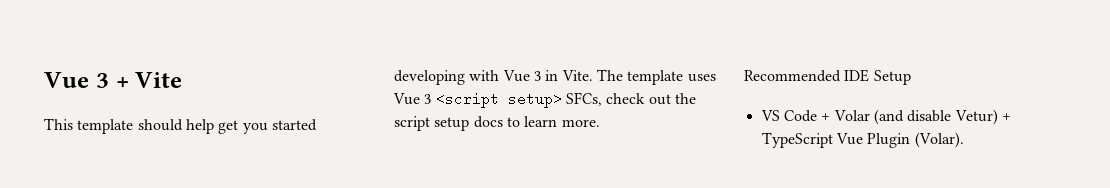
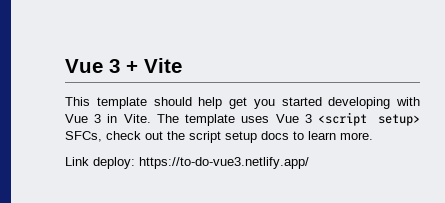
[744,69,911,85] [760,109,1011,125] [761,132,964,148] Recommended IDE Setup // VS Code + Volar (and disable Vetur) + TypeScript Vue Plugin (Volar). -> [65,157,309,169] Link deploy: https://to-do-vue3.netlify.app/

